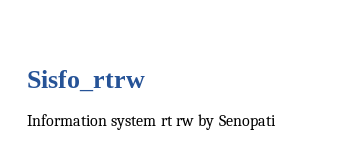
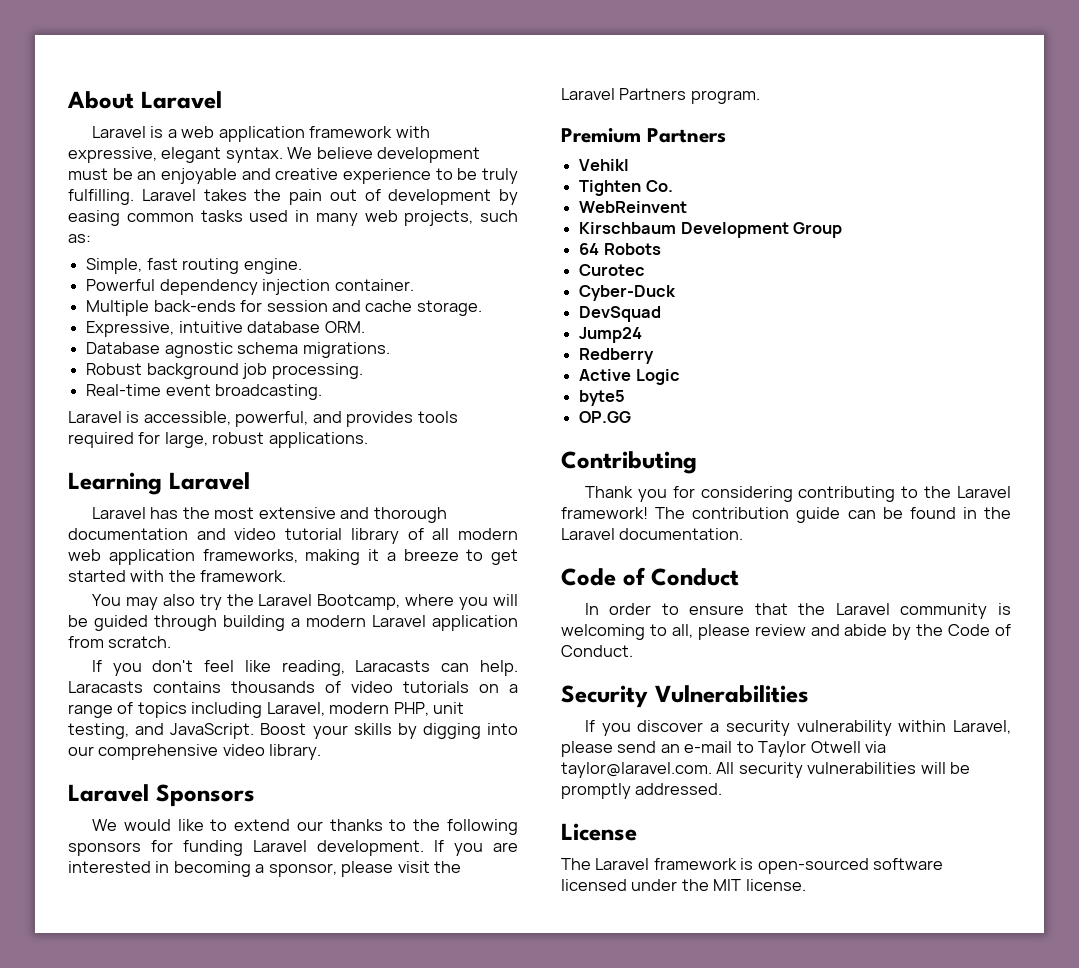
[27,70,145,92] [27,114,276,130] Sisfo_rtrw // Information system rt rw by Senopati -> [67,91,222,109] [91,126,430,142] [68,147,481,163] [68,168,518,184] [68,189,518,205] [68,210,518,226] [68,234,91,243] [86,258,302,274] [86,279,414,295] [86,300,482,316] [86,321,365,337] [86,342,390,358] [86,363,363,379] [86,384,323,400] [68,411,458,427] [68,432,368,448] [68,472,250,495] [91,507,447,523] [68,528,518,544] [68,549,518,565] [68,570,287,582] [91,594,518,610] [68,615,518,631] [68,636,172,648] [91,660,518,676] [68,681,518,693] [68,702,465,718] [68,723,518,739] [68,744,322,760] [68,784,255,807] [91,819,518,835] [68,840,518,856] [68,861,462,877] [561,88,760,104] [561,128,726,143] [579,159,630,171] [579,180,673,196] [579,201,688,213] [579,222,843,238] [579,243,661,255] [579,264,646,276] [579,285,677,301] [579,306,662,322] [579,327,643,343] [579,348,655,364] [579,369,680,385] [579,390,626,406] [579,411,632,423] [561,451,697,474] [584,486,1011,502] [561,507,1011,523] [561,528,744,540] [561,567,740,586] [584,603,1011,619] [561,624,1011,640] [561,645,633,657] [561,685,809,708] [584,720,1011,736] [561,741,887,757] [561,762,971,778] [561,783,723,799] [561,823,637,841] [561,858,944,874] [561,879,806,891] About Laravel // Laravel is a web application framework with expressive, elegant syntax. We believe development must be an enjoyable and creative experience to be truly fulfilling. Laravel takes the pain out of development by easing common tasks used in many web projects, such as: // Simple, fast routing engine. // Powerful dependency injection container. // Multiple back-ends for session and cache storage. // Expressive, intuitive database ORM. // Database agnostic schema migrations. // Robust background job processing. // Real-time event broadcasting. // Laravel is accessible, powerful, and provides tools required for large, robust applications. // Learning Laravel // Laravel has the most extensive and thorough documentation and video tutorial library of all modern web application frameworks, making it a breeze to get started with the framework. // You may also try the Laravel Bootcamp, where you will be guided through building a modern Laravel application from scratch. // If you don't feel like reading, Laracasts can help. Laracasts contains thousands of video tutorials on a range of topics including Laravel, modern PHP, unit testing, and JavaScript. Boost your skills by digging into our comprehensive video library. // Laravel Sponsors // We would like to extend our thanks to the following sponsors for funding Laravel development. If you are interested in becoming a sponsor, please visit the Laravel Partners program. // Premium Partners // Vehikl // Tighten Co. // WebReinvent // Kirschbaum Development Group // 64 Robots // Curotec // Cyber-Duck // DevSquad // Jump24 // Redberry // Active Logic // byte5 // OP.GG // Contributing // Thank you for considering contributing to the Laravel framework! The contribution guide can be found in the Laravel documentation. // Code of Conduct // In order to ensure that the Laravel community is welcoming to all, please review and abide by the Code of Conduct. // Security Vulnerabilities // If you discover a security vulnerability within Laravel, please send an e-mail to Taylor Otwell via taylor@laravel.com. All security vulnerabilities will be promptly addressed. // License // The Laravel framework is open-sourced software licensed under the MIT license.

